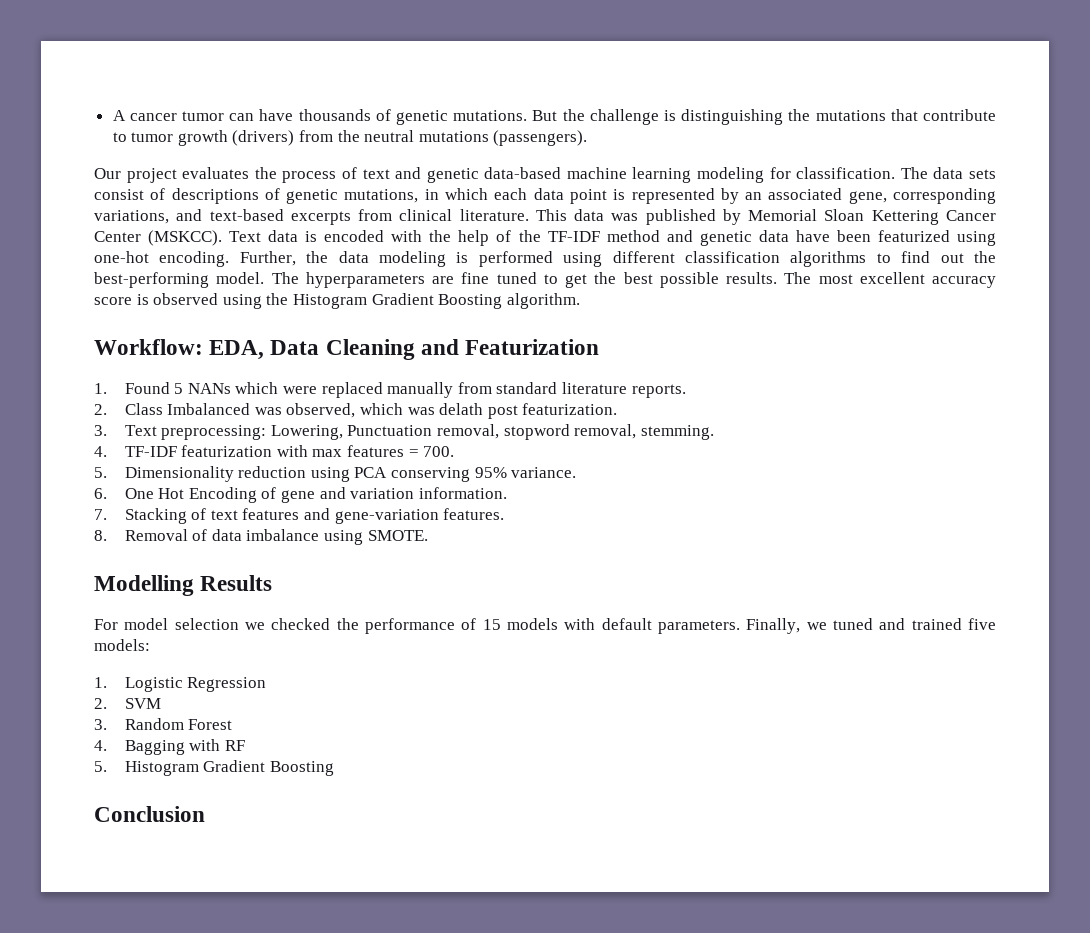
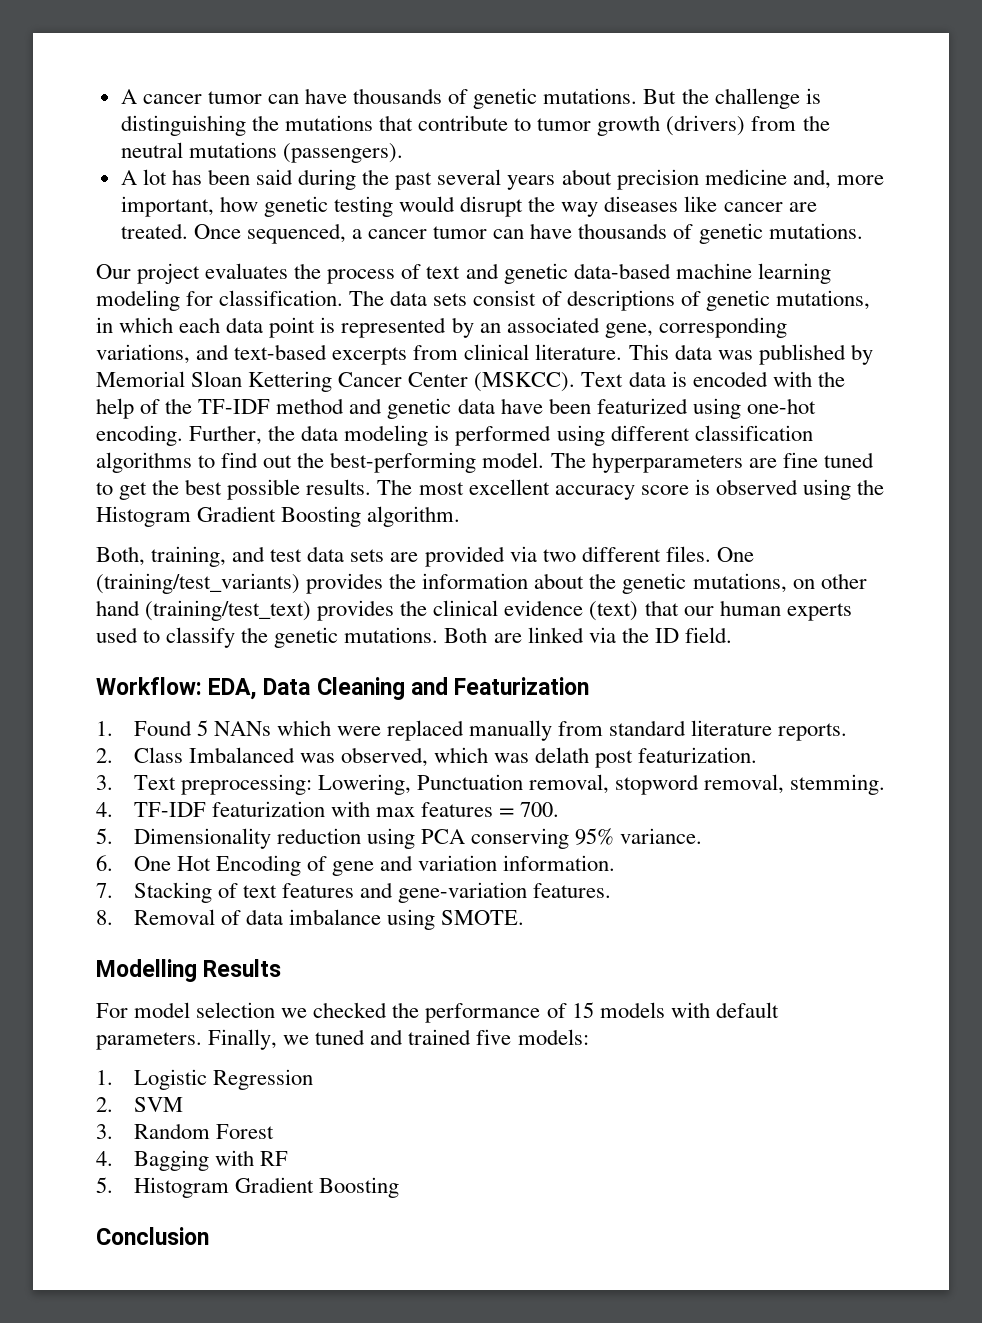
(588, 138) none -> [120,169,884,190] [120,196,817,217] [120,223,863,244] // A lot has been said during the past several years about precision medicine and, more important, how genetic testing would disrupt the way diseases like cancer are treated. Once sequenced, a cancer tumor can have thousands of genetic mutations.
(580, 301) none -> [96,546,754,567] [96,573,867,594] [96,600,852,621] [96,627,732,648] // Both, training, and test data sets are provided via two different files. One (training/test_variants) provides the information about the genetic mutations, on other hand (training/test_text) provides the clinical evidence (text) that our human experts used to classify the genetic mutations. Both are linked via the ID field.

